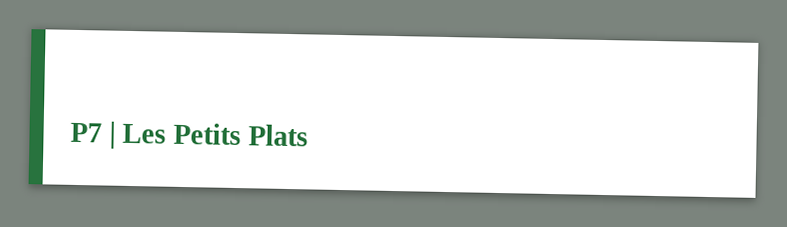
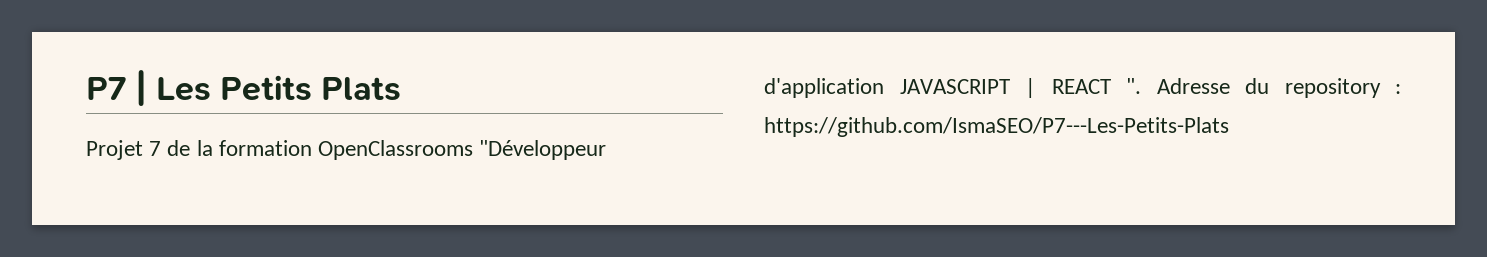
(308, 135) none -> [86,140,607,160] [764,78,1401,98] [764,117,1229,137] // Projet 7 de la formation OpenClassrooms "Développeur d'application JAVASCRIPT | REACT ". Adresse du repository : https://github.com/IsmaSEO/P7---Les-Petits-Plats

